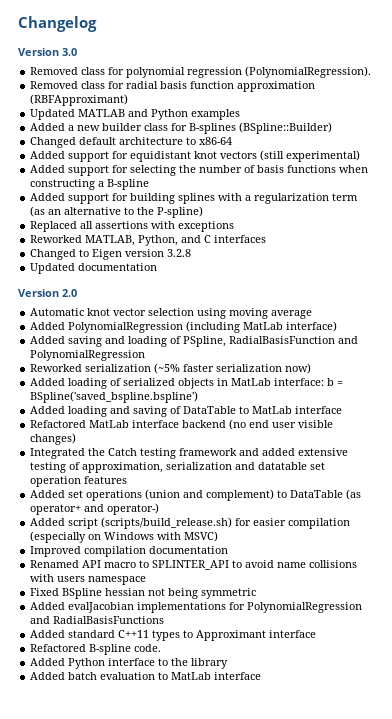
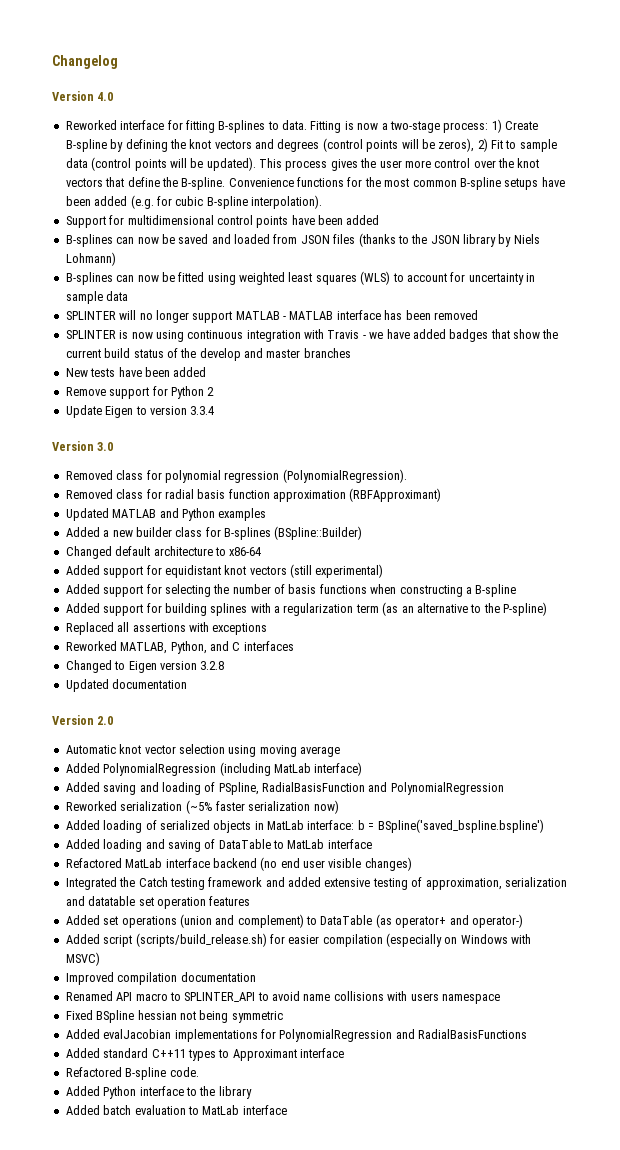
(97, 24) none -> [52,91,114,101] [65,119,538,133] [65,138,557,152] [65,157,540,171] [65,177,565,190] [65,195,322,209] [65,215,380,228] [65,233,540,247] [65,252,116,266] [65,271,535,285] [65,291,129,304] [65,310,478,323] [65,329,559,342] [65,348,351,361] [65,367,207,377] [65,386,215,399] [65,405,215,418] // Version 4.0 // Reworked interface for fitting B-splines to data. Fitting is now a two-stage process: 1) Create B-spline by defining the knot vectors and degrees (control points will be zeros), 2) Fit to sample data (control points will be updated). This process gives the user more control over the knot vectors that define the B-spline. Convenience functions for the most common B-spline setups have been added (e.g. for cubic B-spline interpolation). // Support for multidimensional control points have been added // B-splines can now be saved and loaded from JSON files (thanks to the JSON library by Niels Lohmann) // B-splines can now be fitted using weighted least squares (WLS) to account for uncertainty in sample data // SPLINTER will no longer support MATLAB - MATLAB interface has been removed // SPLINTER is now using continuous integration with Travis - we have added badges that show the current build status of the develop and master branches // New tests have been added // Remove support for Python 2 // Update Eigen to version 3.3.4

